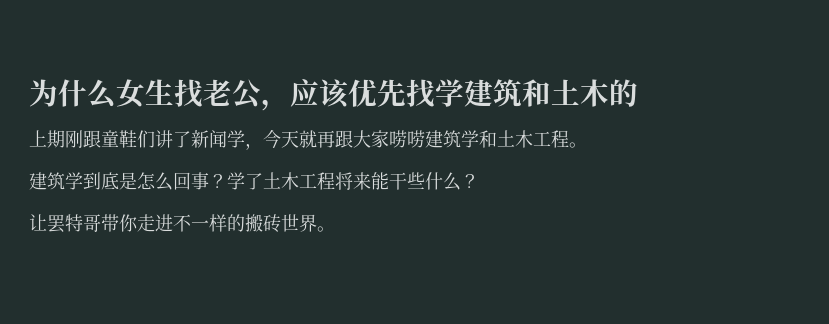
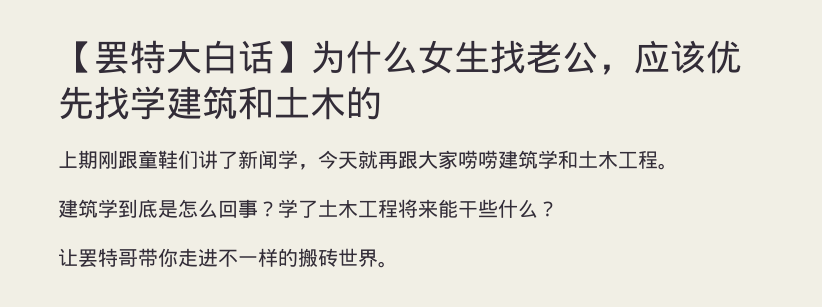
(29, 93) none -> [58,40,310,74] 【罢特大白话】

